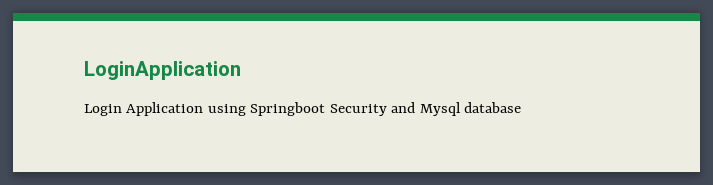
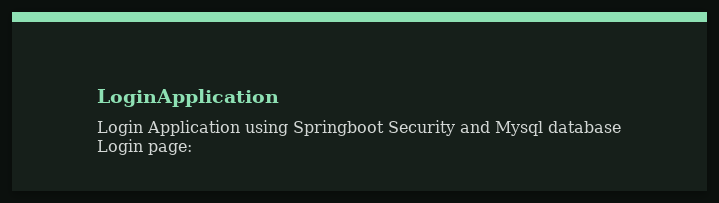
(522, 107) none -> [97,139,192,155] Login page:

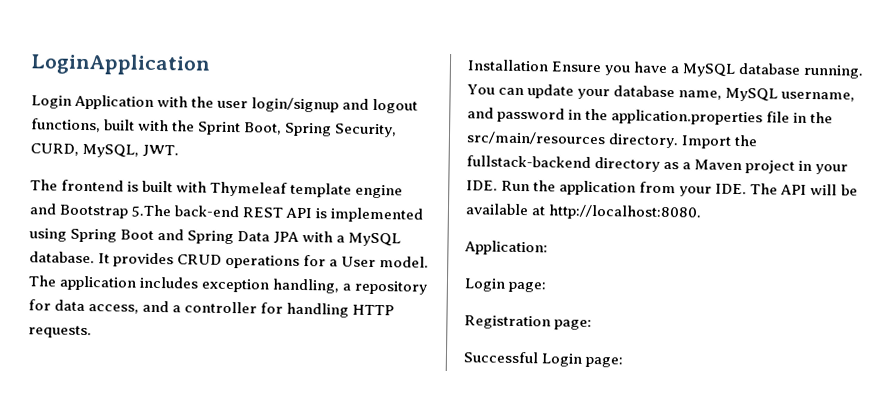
[245,120,621,136] using Springboot Security and Mysql database -> [157,95,419,114] [31,118,398,138] [30,143,180,158] [30,179,404,199] [29,203,424,223] [29,228,402,247] [29,251,430,269] [28,275,428,295] [28,299,395,318] [28,325,92,339] [467,59,864,79] [467,84,856,102] [467,107,834,126] [466,131,759,149] [466,155,849,175] [466,180,858,197] [465,203,703,221] [464,240,548,256] [464,278,547,293] [464,315,593,331] [463,351,539,364] with the user login/signup and logout functions, built with the Sprint Boot, Spring Security, CURD, MySQL, JWT. // The frontend is built with Thymeleaf template engine and Bootstrap 5.The back-end REST API is implemented using Spring Boot and Spring Data JPA with a MySQL database. It provides CRUD operations for a User model. The application includes exception handling, a repository for data access, and a controller for handling HTTP requests. // Installation Ensure you have a MySQL database running. You can update your database name, MySQL username, and password in the application.properties file in the src/main/resources directory. Import the fullstack-backend directory as a Maven project in your IDE. Run the application from your IDE. The API will be available at http://localhost:8080. // Application: // Login page: // Registration page: // Successful

